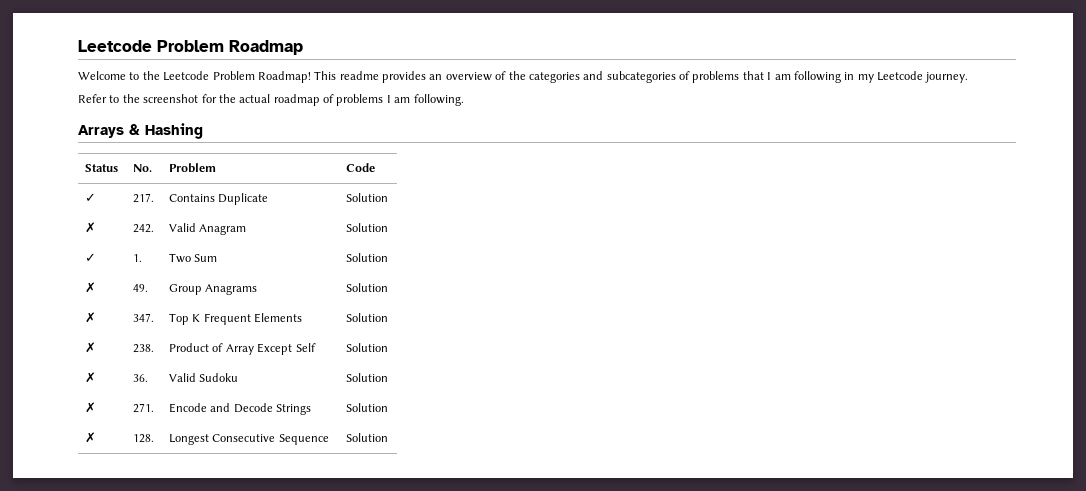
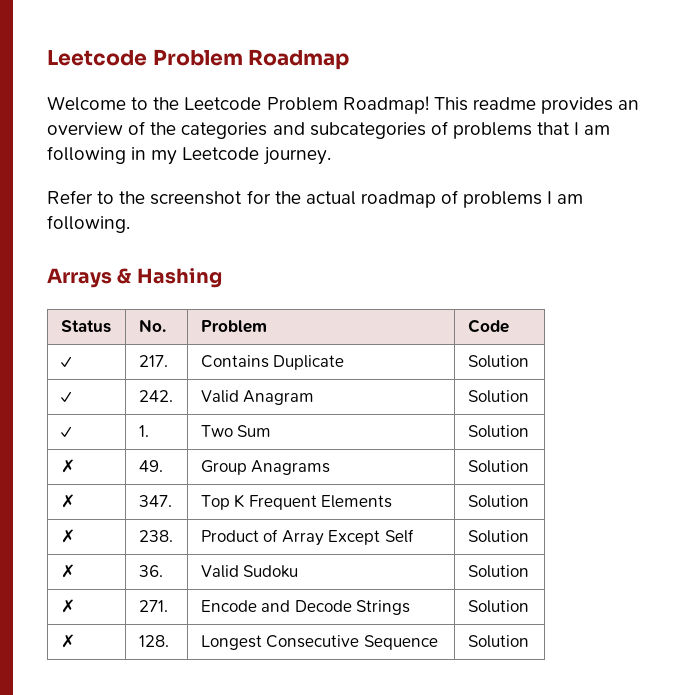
[85,222,97,233] ✗ -> [60,391,72,403] ✓

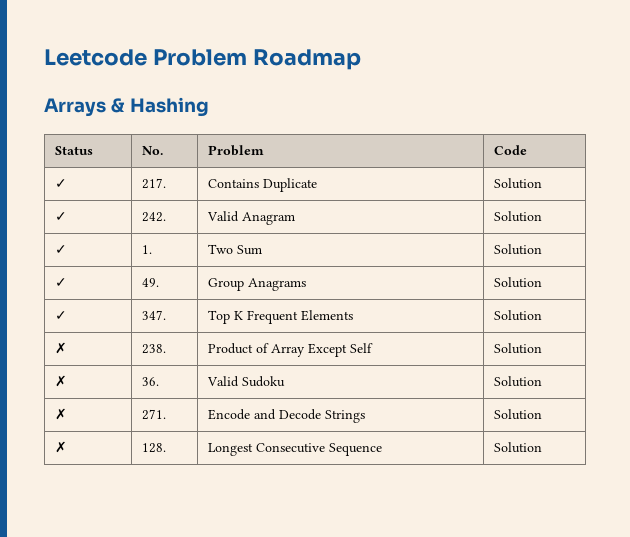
[47,96,640,114] [47,121,611,139] [47,146,331,165] [47,190,584,208] [47,215,130,233] // Welcome to the Leetcode Problem Roadmap! This readme provides an overview of the categories and subcategories of problems that I am following in my Leetcode journey. // Refer to the screenshot for the actual roadmap of problems I am following. -> (361, 59) none
[60,459,75,473] ✗ -> [54,278,67,287] ✓
[60,494,75,508] ✗ -> [54,311,67,320] ✓

